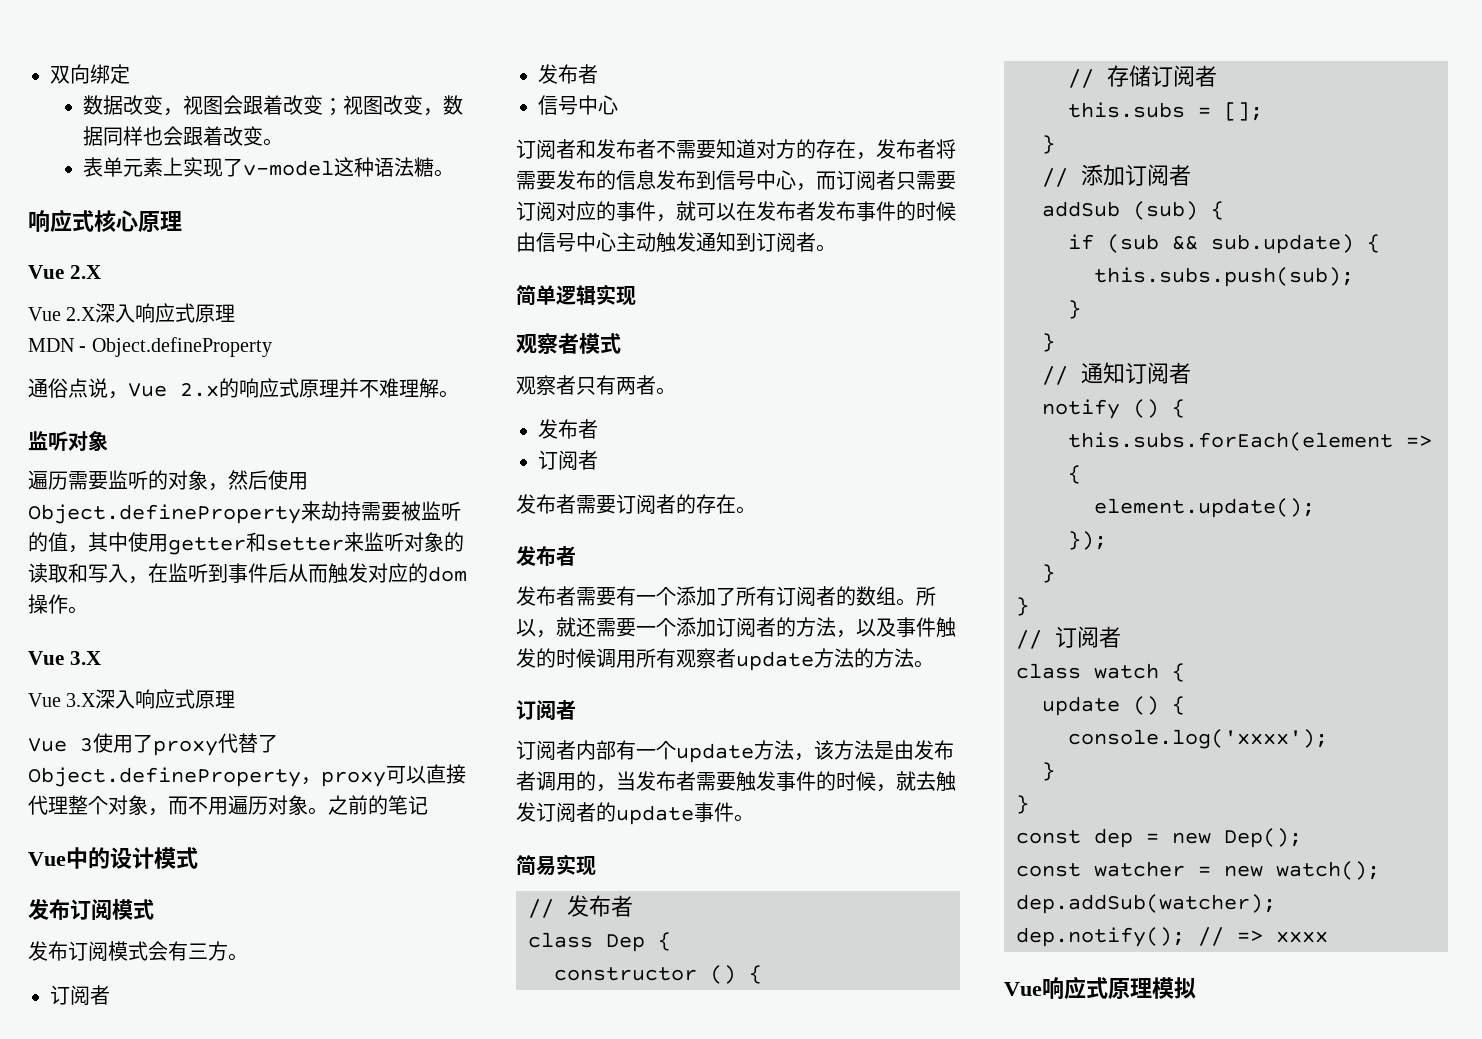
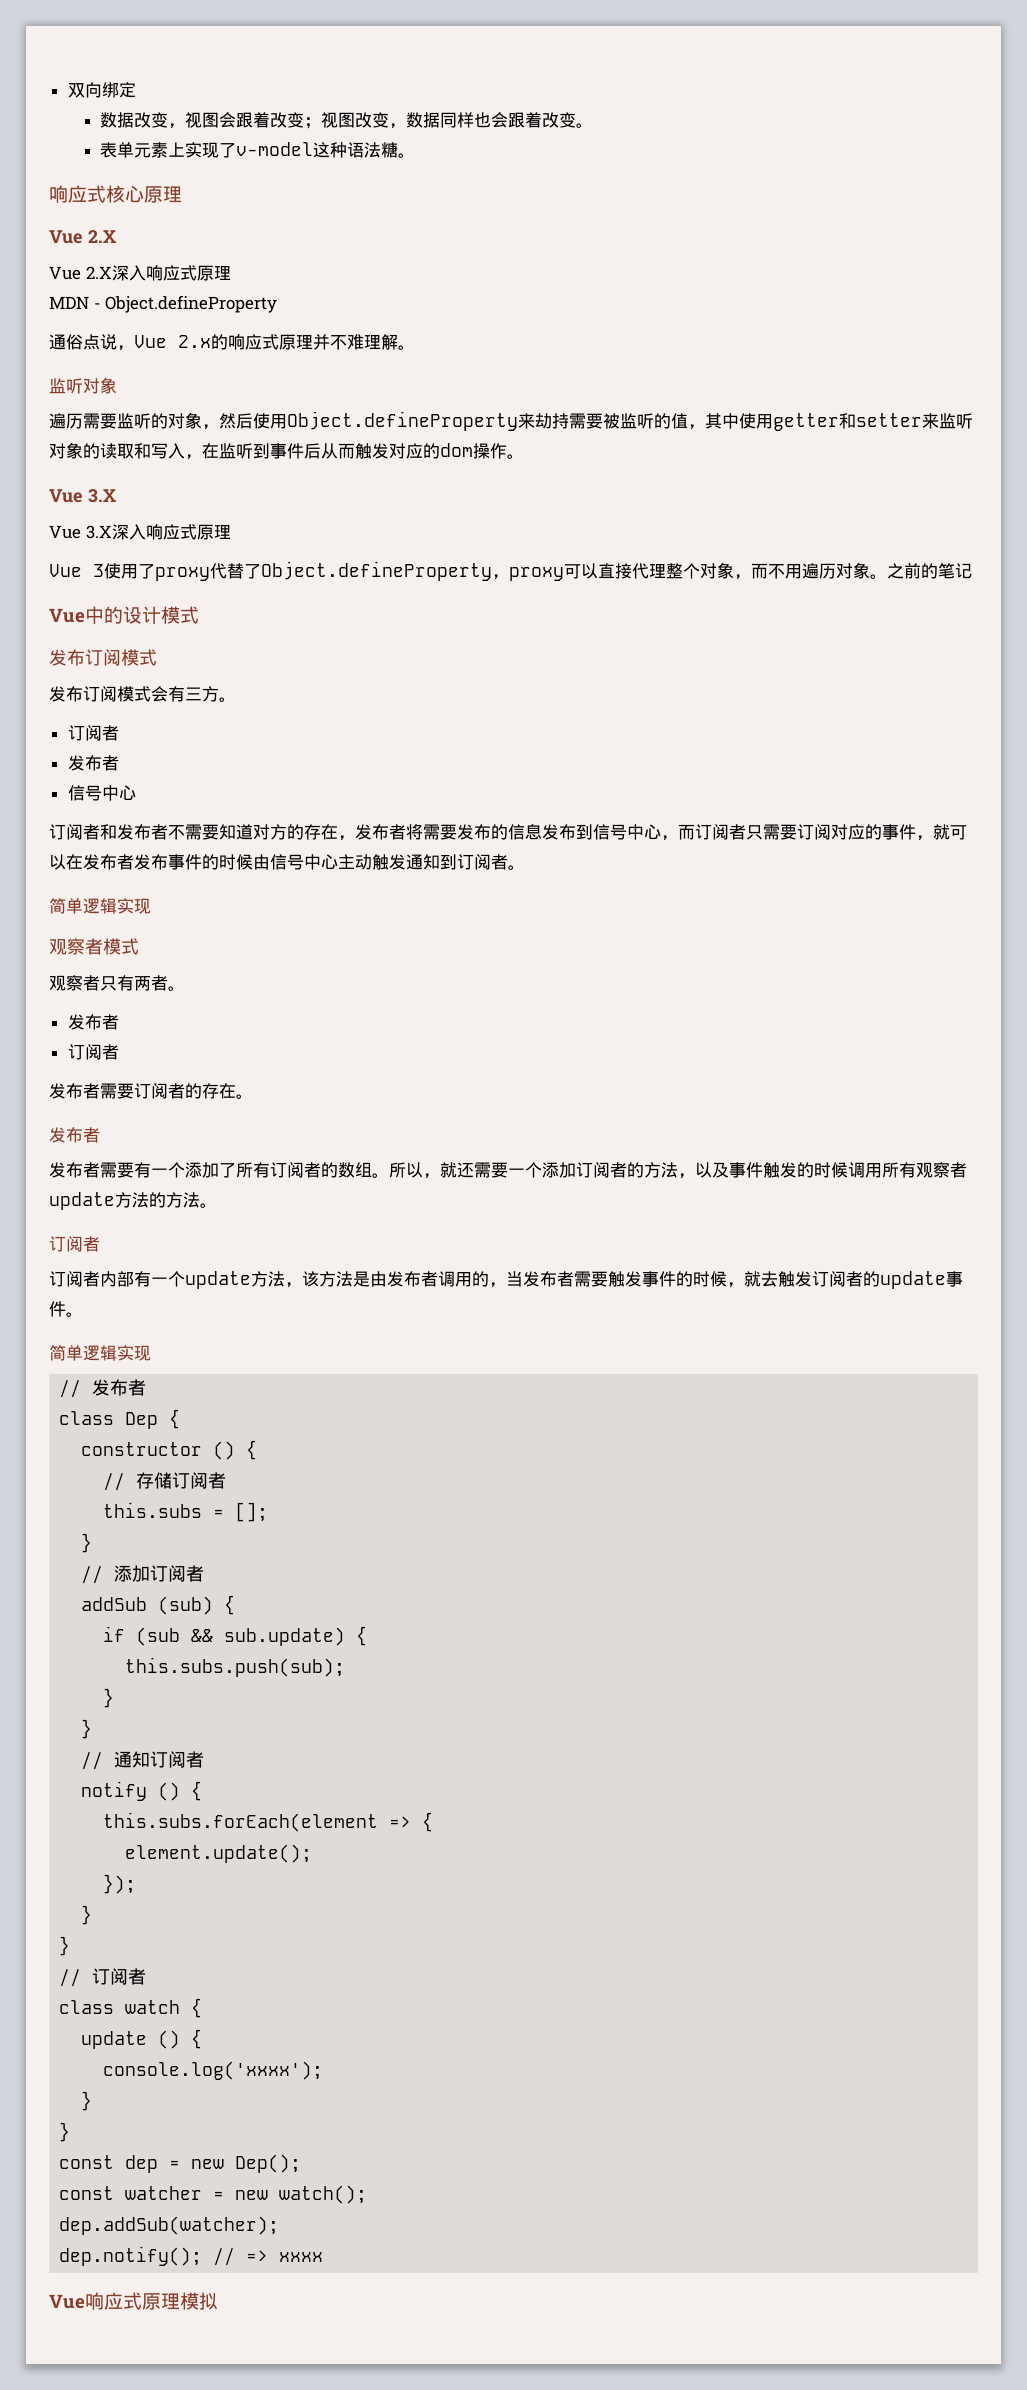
[536,856,556,876] 易 -> [66,1345,117,1361] 单逻辑

